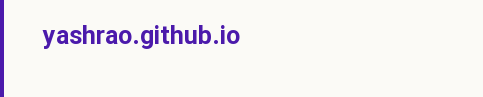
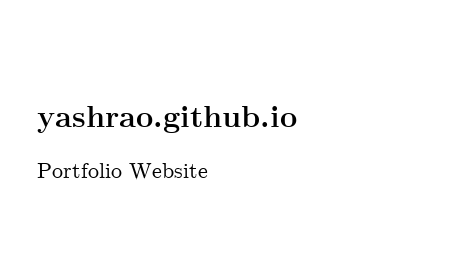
(240, 37) none -> [37,163,208,180] // Portfolio Website

